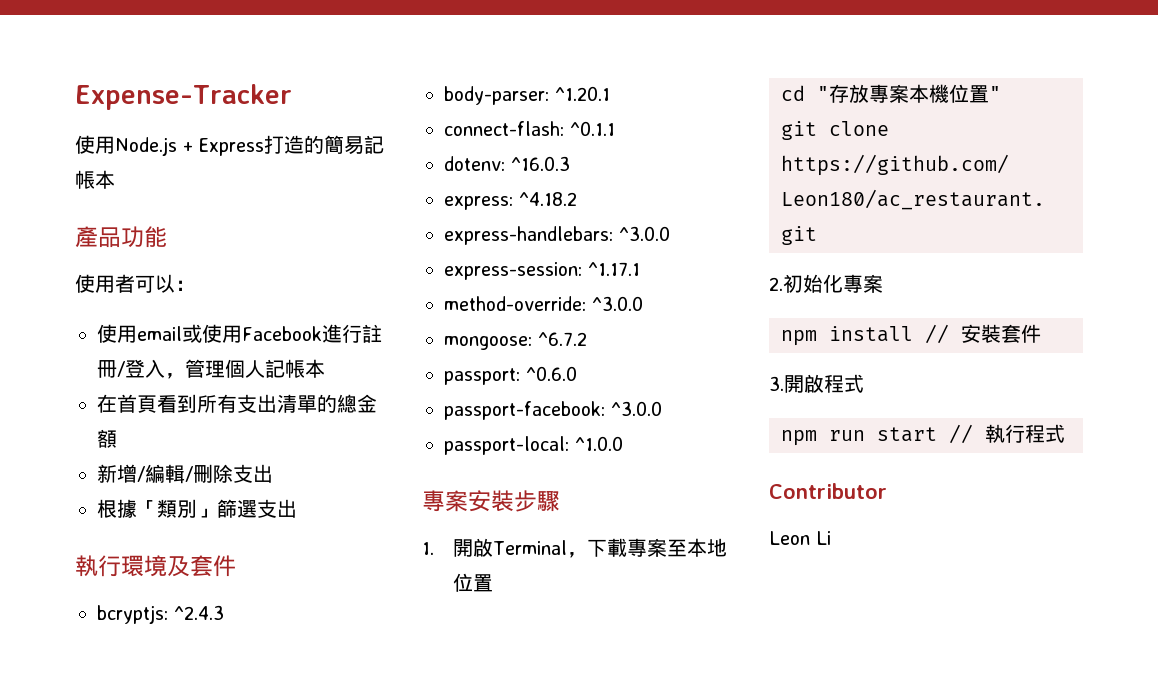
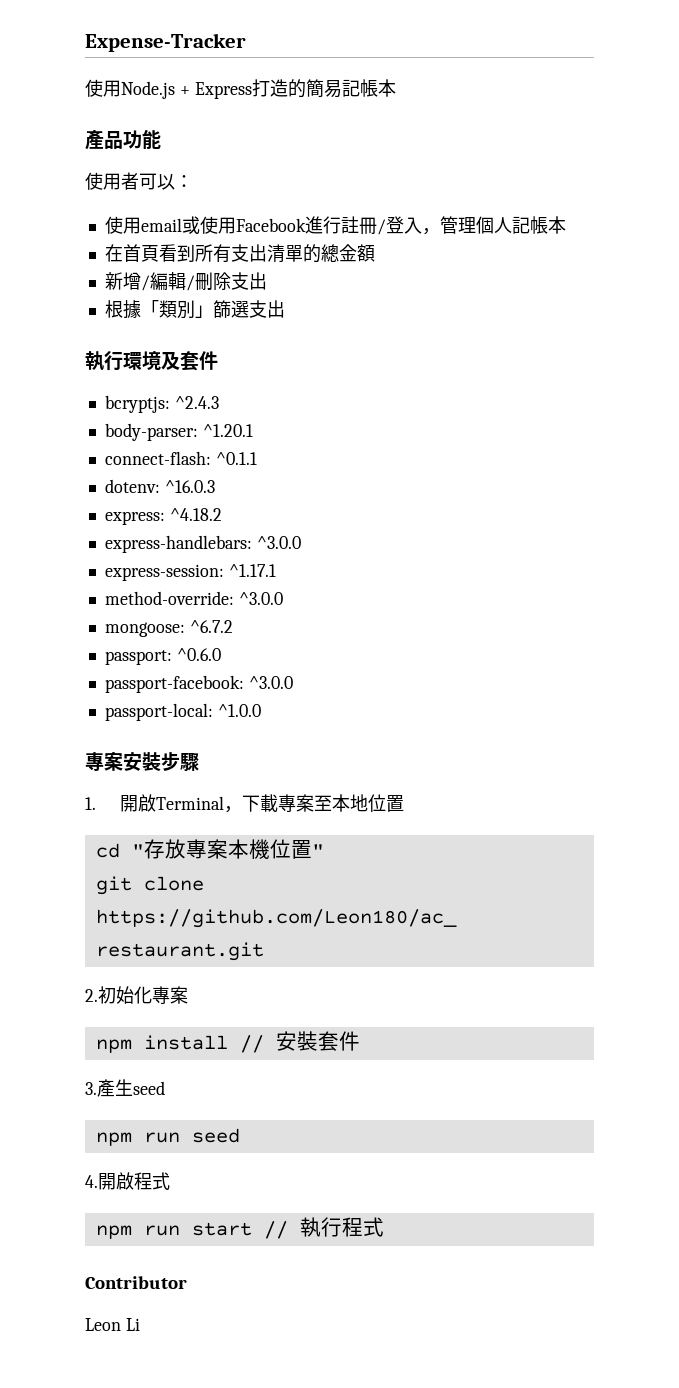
(784, 383) none -> [97,1079,165,1097] [95,1128,240,1146] [85,1175,98,1188] 產生seed // npm run seed // 4.

